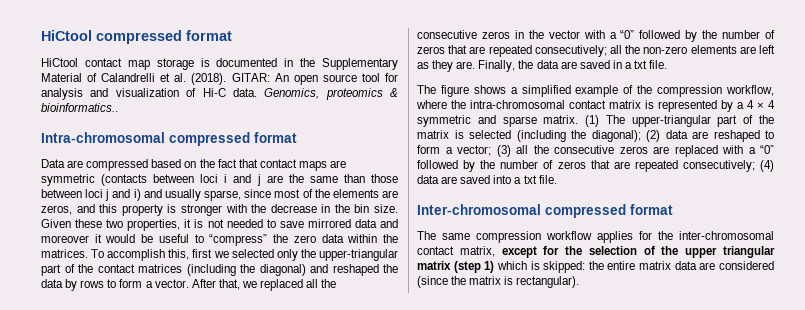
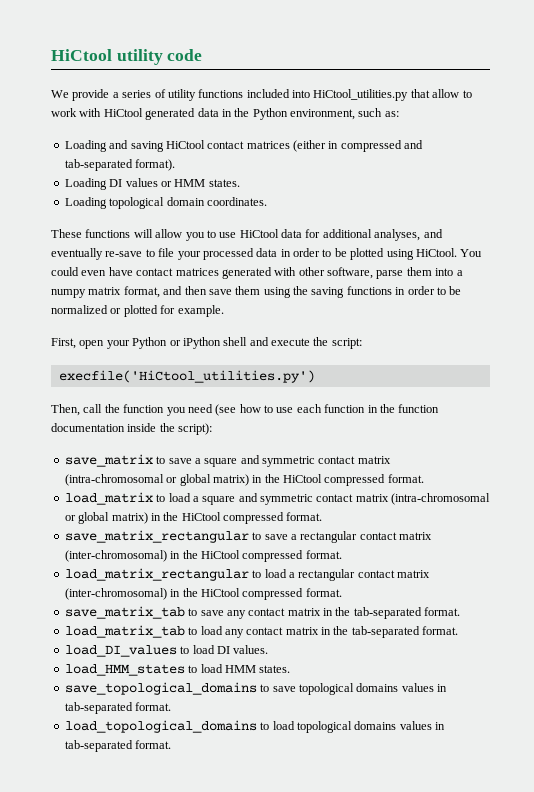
[41,30,232,44] [41,58,398,70] [41,73,398,85] [41,88,398,100] [41,103,118,112] [41,132,297,146] [41,159,347,171] [41,174,398,186] [41,189,398,201] [41,204,398,216] [41,219,398,231] [41,234,398,246] [41,249,398,261] [41,264,398,276] [41,279,337,291] [417,30,775,42] [417,45,775,57] [417,60,668,72] [417,85,774,97] [416,100,775,112] [417,115,774,127] [417,130,774,142] [417,145,774,157] [417,160,774,172] [417,175,557,184] [417,204,673,218] [417,231,774,243] [417,246,775,258] [417,261,774,273] [417,276,580,288] HiCtool compressed format // HiCtool contact map storage is documented in the Supplementary Material of Calandrelli et al. (2018). GITAR: An open source tool for analysis and visualization of Hi-C data. Genomics, proteomics & bioinformatics.. // Intra-chromosomal compressed format // Data are compressed based on the fact that contact maps are symmetric (contacts between loci i and j are the same than those between loci j and i) and usually sparse, since most of the elements are zeros, and this property is stronger with the decrease in the bin size. Given these two properties, it is not needed to save mirrored data and moreover it would be useful to “compress” the zero data within the matrices. To accomplish this, first we selected only the upper-triangular part of the contact matrices (including the diagonal) and reshaped the data by rows to form a vector. After that, we replaced all the consecutive zeros in the vector with a “0” followed by the number of zeros that are repeated consecutively; all the non-zero elements are left as they are. Finally, the data are saved in a txt file. // The figure shows a simplified example of the compression workflow, where the intra-chromosomal contact matrix is represented by a 4 × 4 symmetric and sparse matrix. (1) The upper-triangular part of the matrix is selected (including the diagonal); (2) data are reshaped to form a vector; (3) all the consecutive zeros are replaced with a “0” followed by the number of zeros that are repeated consecutively; (4) data are saved into a txt file. // Inter-chromosomal compressed format // The same compression workflow applies for the inter-chromosomal contact matrix, except for the selection of the upper triangular matrix (step 1) which is skipped: the entire matrix data are considered (since the matrix is rectangular). -> [51,49,203,65] [51,89,472,101] [51,108,399,120] [64,140,424,152] [64,159,176,171] [64,178,240,190] [64,197,267,209] [51,229,443,241] [51,248,483,260] [51,267,463,279] [51,286,462,298] [51,305,224,317] [51,337,362,349] [58,370,315,383] [51,404,440,416] [51,423,213,435] [64,454,391,467] [64,474,424,486] [64,492,491,505] [64,512,323,524] [64,530,432,543] [64,550,342,562] [64,568,430,581] [64,588,342,600] [64,606,461,619] [64,625,459,638] [64,645,269,657] [64,664,291,676] [64,682,447,695] [64,702,172,714] [64,720,445,733] [64,740,172,752] HiCtool utility code // We provide a series of utility functions included into HiCtool_utilities.py that allow to work with HiCtool generated data in the Python environment, such as: // Loading and saving HiCtool contact matrices (either in compressed and tab-separated format). // Loading DI values or HMM states. // Loading topological domain coordinates. // These functions will allow you to use HiCtool data for additional analyses, and eventually re-save to file your processed data in order to be plotted using HiCtool. You could even have contact matrices generated with other software, parse them into a numpy matrix format, and then save them using the saving functions in order to be normalized or plotted for example. // First, open your Python or iPython shell and execute the script: // execfile('HiCtool_utilities.py') // Then, call the function you need (see how to use each function in the function documentation inside the script): // save_matrix to save a square and symmetric contact matrix (intra-chromosomal or global matrix) in the HiCtool compressed format. // load_matrix to load a square and symmetric contact matrix (intra-chromosomal or global matrix) in the HiCtool compressed format. // save_matrix_rectangular to save a rectangular contact matrix (inter-chromosomal) in the HiCtool compressed format. // load_matrix_rectangular to load a rectangular contact matrix (inter-chromosomal) in the HiCtool compressed format. // save_matrix_tab to save any contact matrix in the tab-separated format. // load_matrix_tab to load any contact matrix in the tab-separated format. // load_DI_values to load DI values. // load_HMM_states to load HMM states. // save_topological_domains to save topological domains values in tab-separated format. // load_topological_domains to load topological domains values in tab-separated format.

